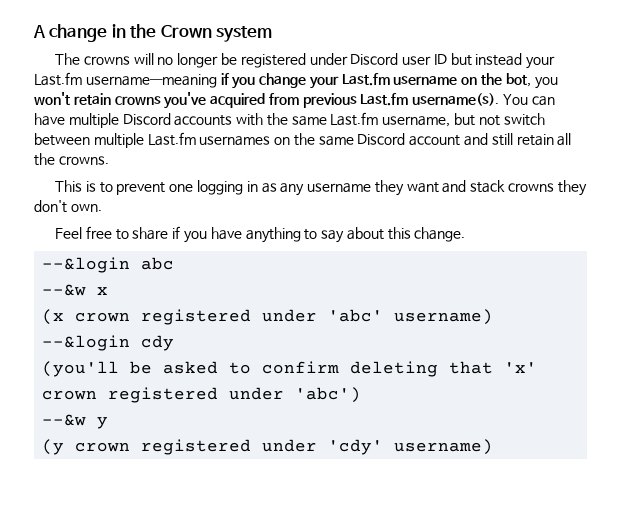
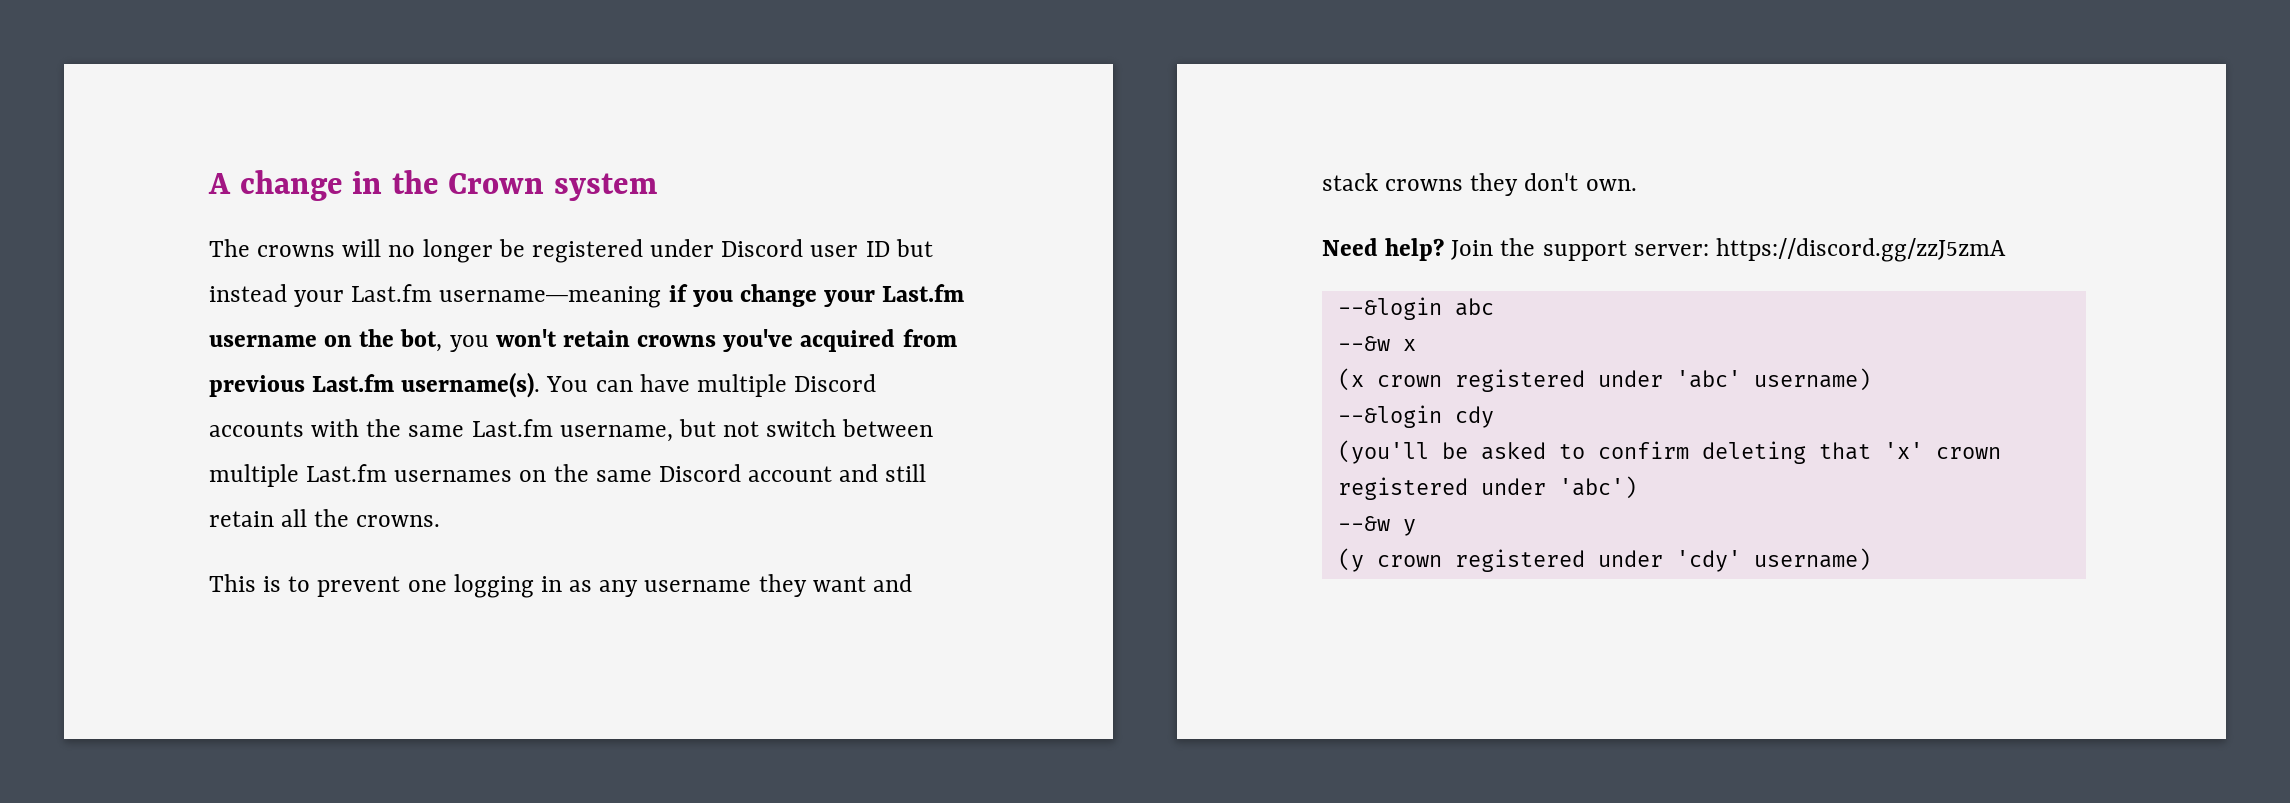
[55,226,466,243] Feel free to share if you have anything to say about this change. -> [1322,238,2006,262] Need help? Join the support server: https://discord.gg/zzJ5zmA

